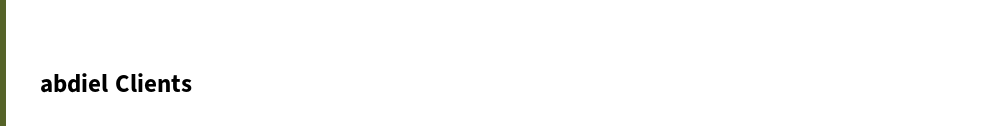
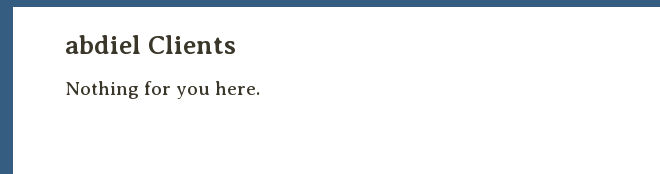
(192, 82) none -> [65,81,261,99] // Nothing for you here.

